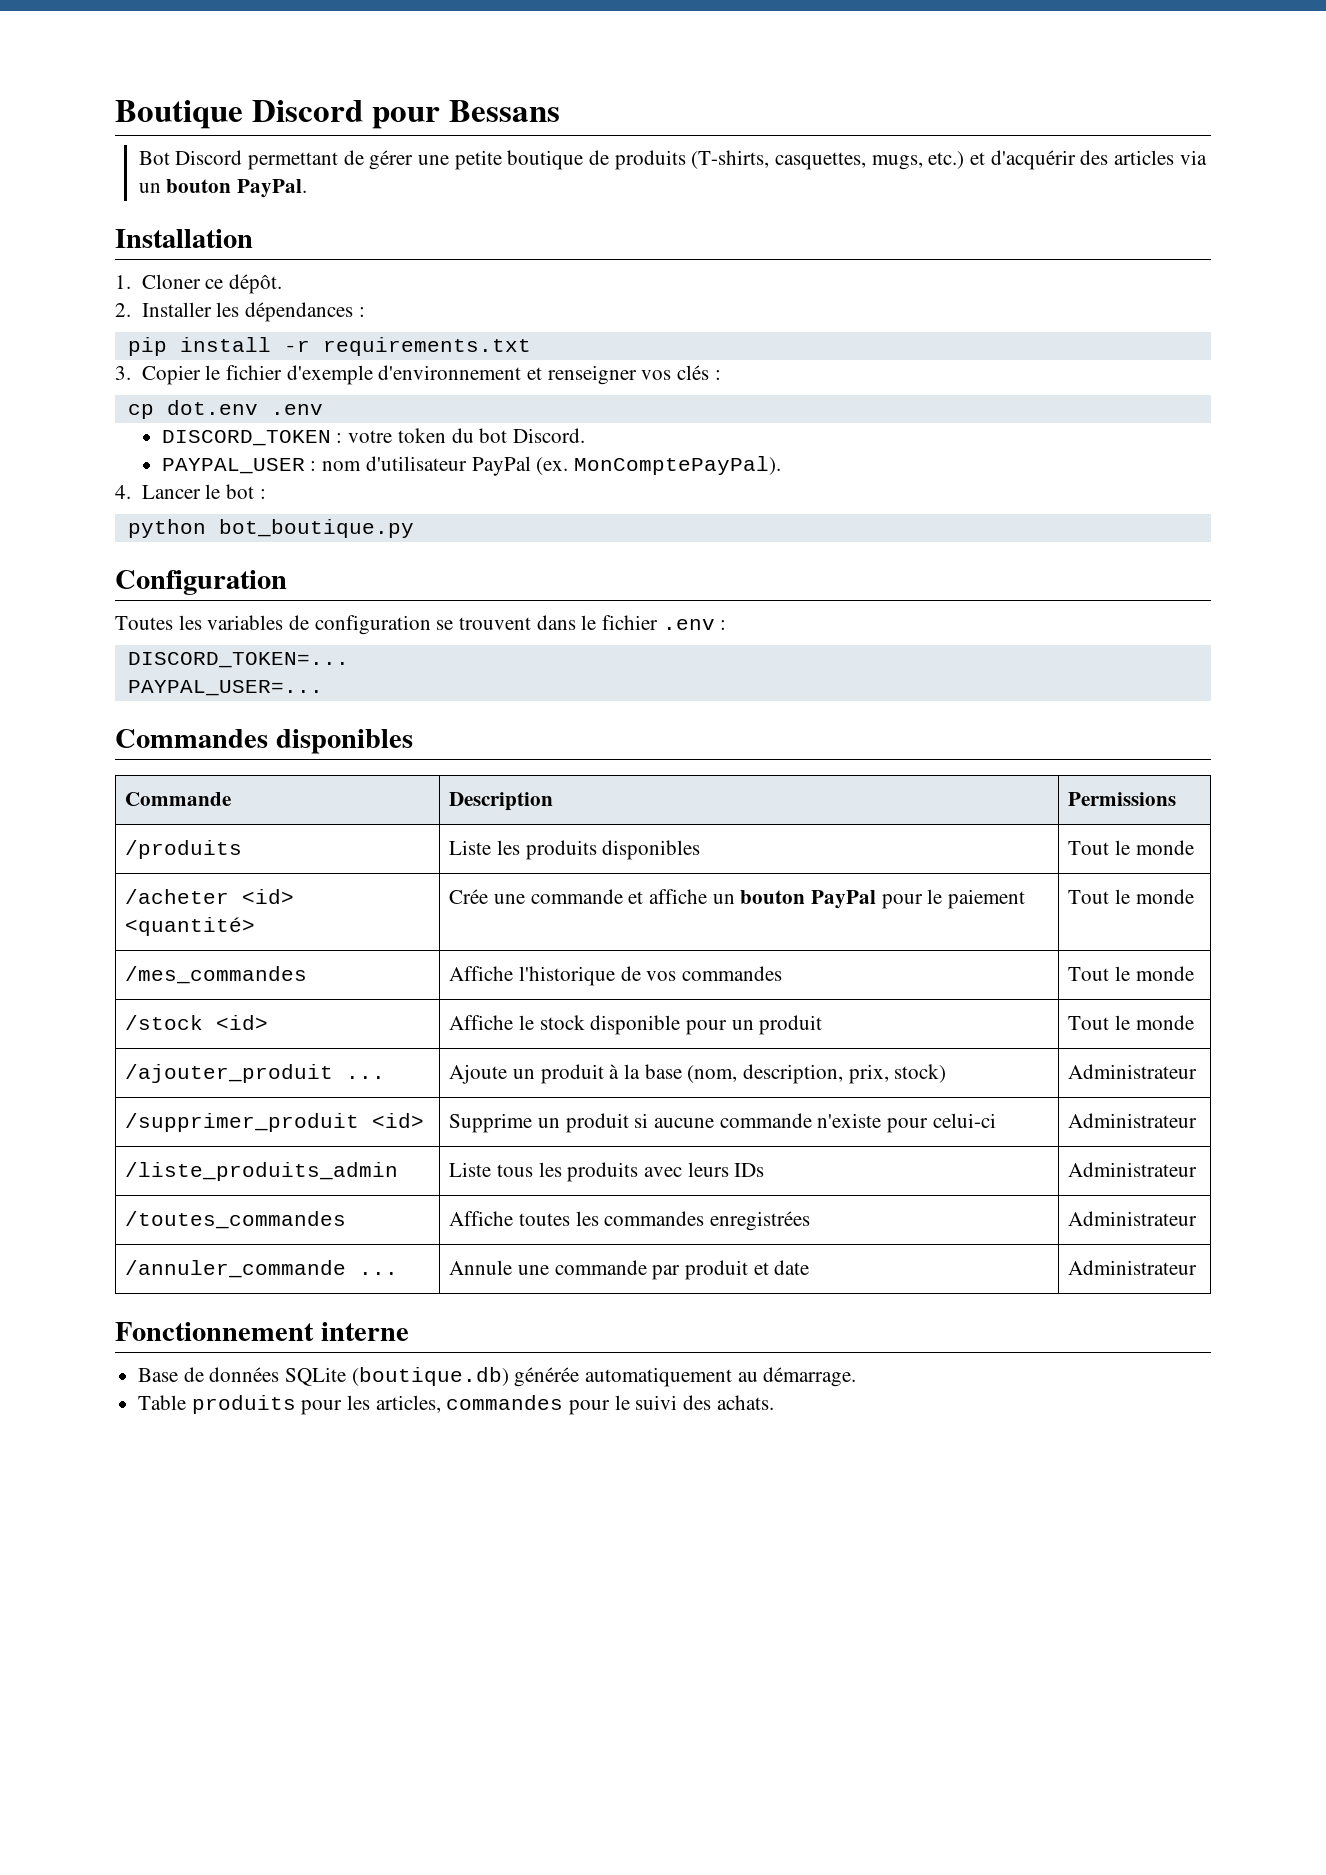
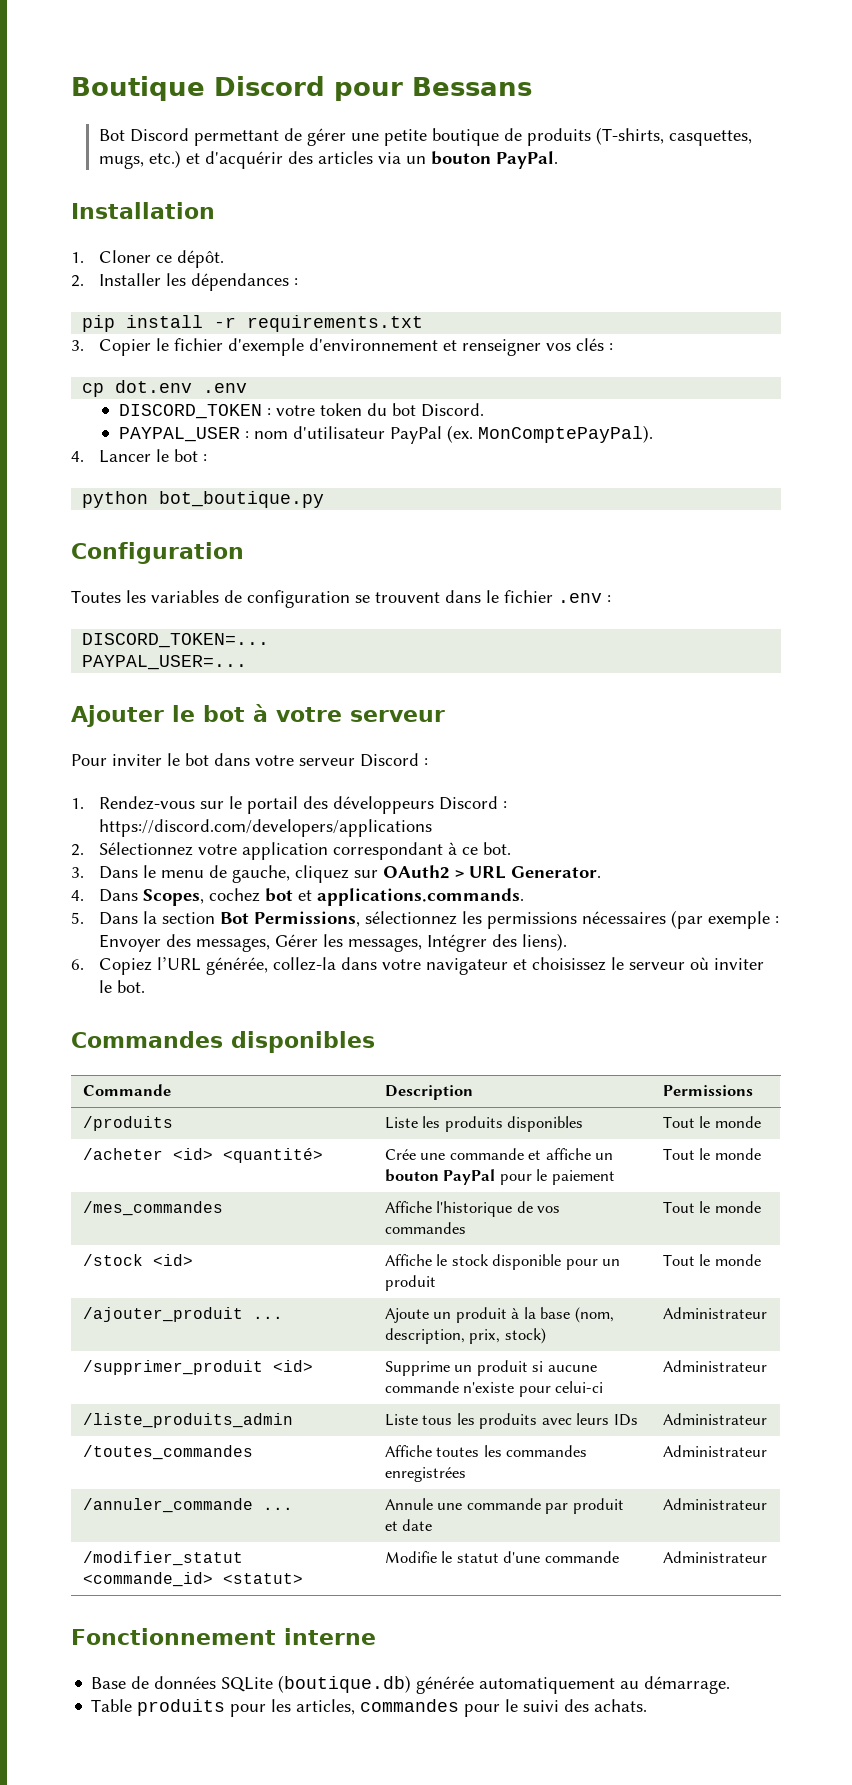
(323, 688) none -> [71,704,445,727] [71,753,428,767] [71,796,507,814] [98,819,432,837] [71,842,511,860] [71,865,601,883] [71,888,524,906] [71,910,779,929] [98,933,567,952] [71,957,764,975] [98,980,145,993] // Ajouter le bot à votre serveur // Pour inviter le bot dans votre serveur Discord : // 1. Rendez-vous sur le portail des développeurs Discord : https://discord.com/developers/applications // 2. Sélectionnez votre application correspondant à ce bot. // 3. Dans le menu de gauche, cliquez sur OAuth2 > URL Generator. // 4. Dans Scopes, cochez bot et applications.commands. // 5. Dans la section Bot Permissions, sélectionnez les permissions nécessaires (par exemple : Envoyer des messages, Gérer les messages, Intégrer des liens). // 6. Copiez l’URL générée, collez-la dans votre navigateur et choisissez le serveur où inviter le bot.
(1198, 1267) none -> [82,1551,243,1566] [82,1572,303,1587] [384,1551,619,1563] [662,1551,767,1563] // /modifier_statut <commande_id> <statut> | Modifie le statut d'une commande | Administrateur

